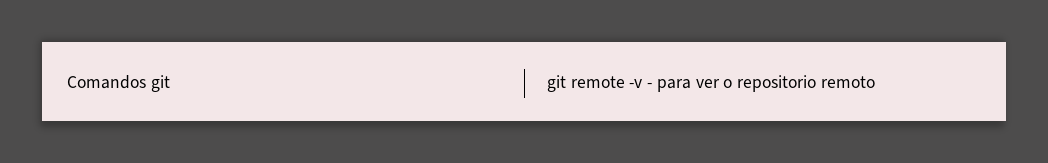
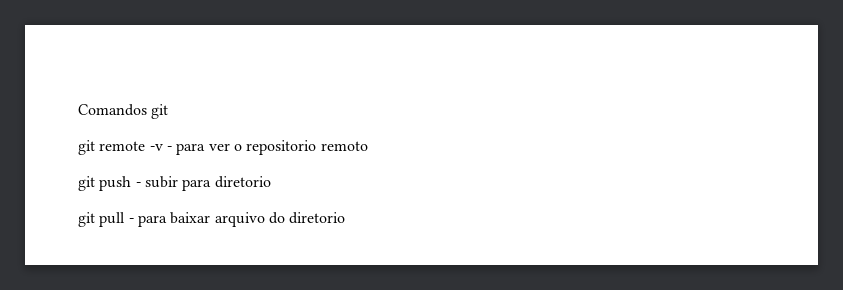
(875, 82) none -> [78,176,271,191] [78,212,346,227] // git push - subir para diretorio // git pull - para baixar arquivo do diretorio

